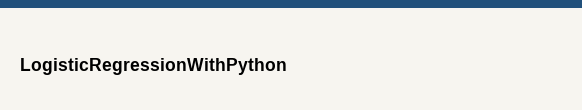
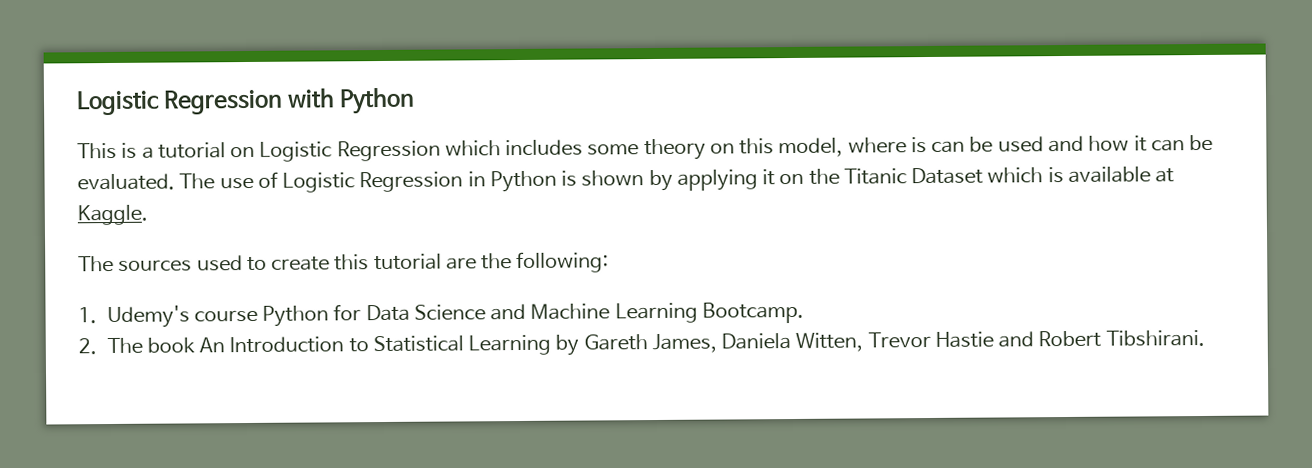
[20,58,287,75] LogisticRegressionWithPython -> [76,87,416,116] [77,134,1214,162] [77,166,1175,193] [77,204,148,226] [78,251,610,274] [78,301,804,329] [78,329,1205,356] Logistic Regression with Python // This is a tutorial on Logistic Regression which includes some theory on this model, where is can be used and how it can be evaluated. The use of Logistic Regression in Python is shown by applying it on the Titanic Dataset which is available at Kaggle. // The sources used to create this tutorial are the following: // 1. Udemy's course Python for Data Science and Machine Learning Bootcamp. // 2. The book An Introduction to Statistical Learning by Gareth James, Daniela Witten, Trevor Hastie and Robert Tibshirani.

